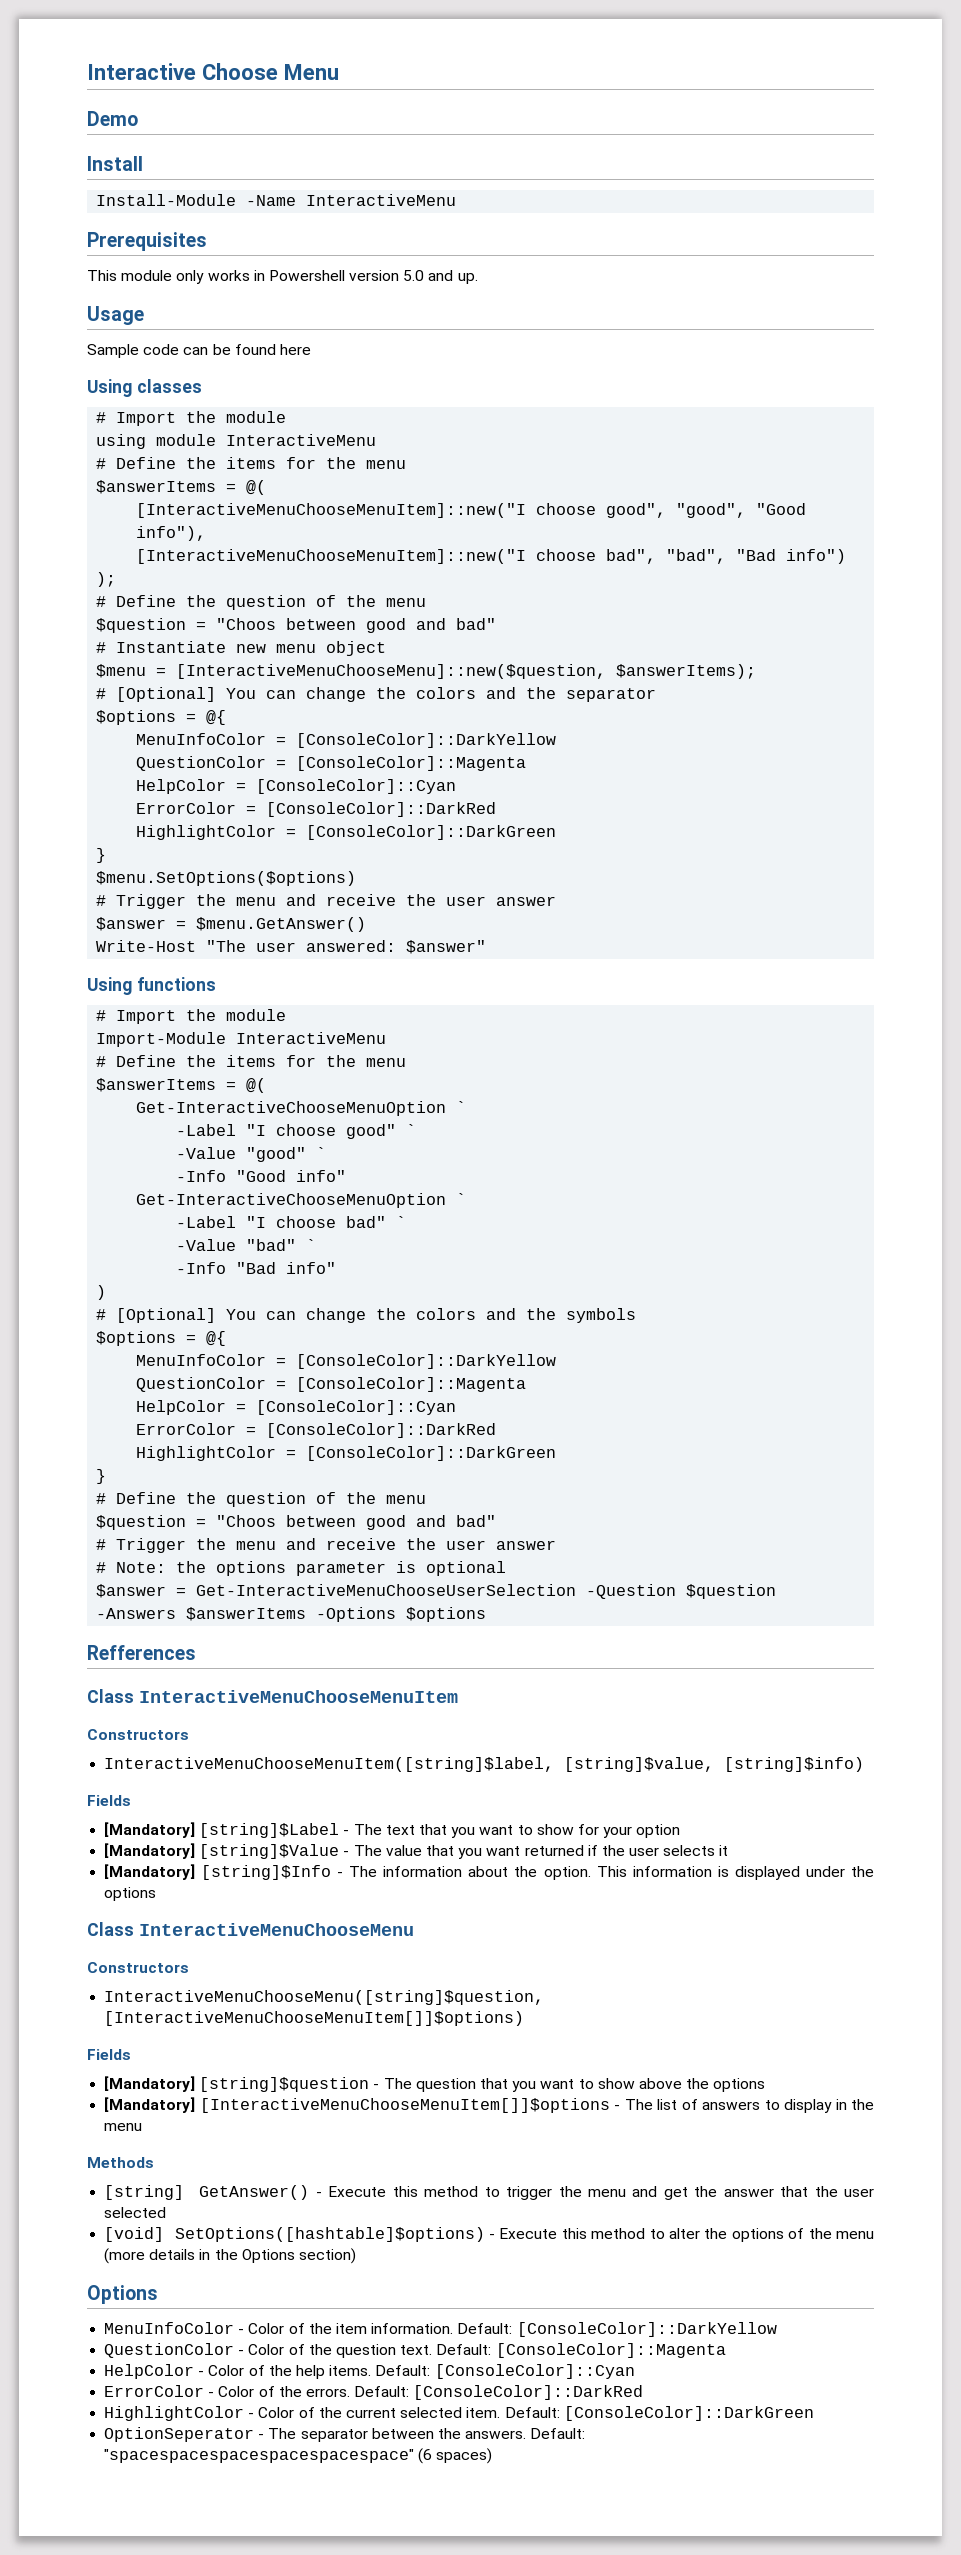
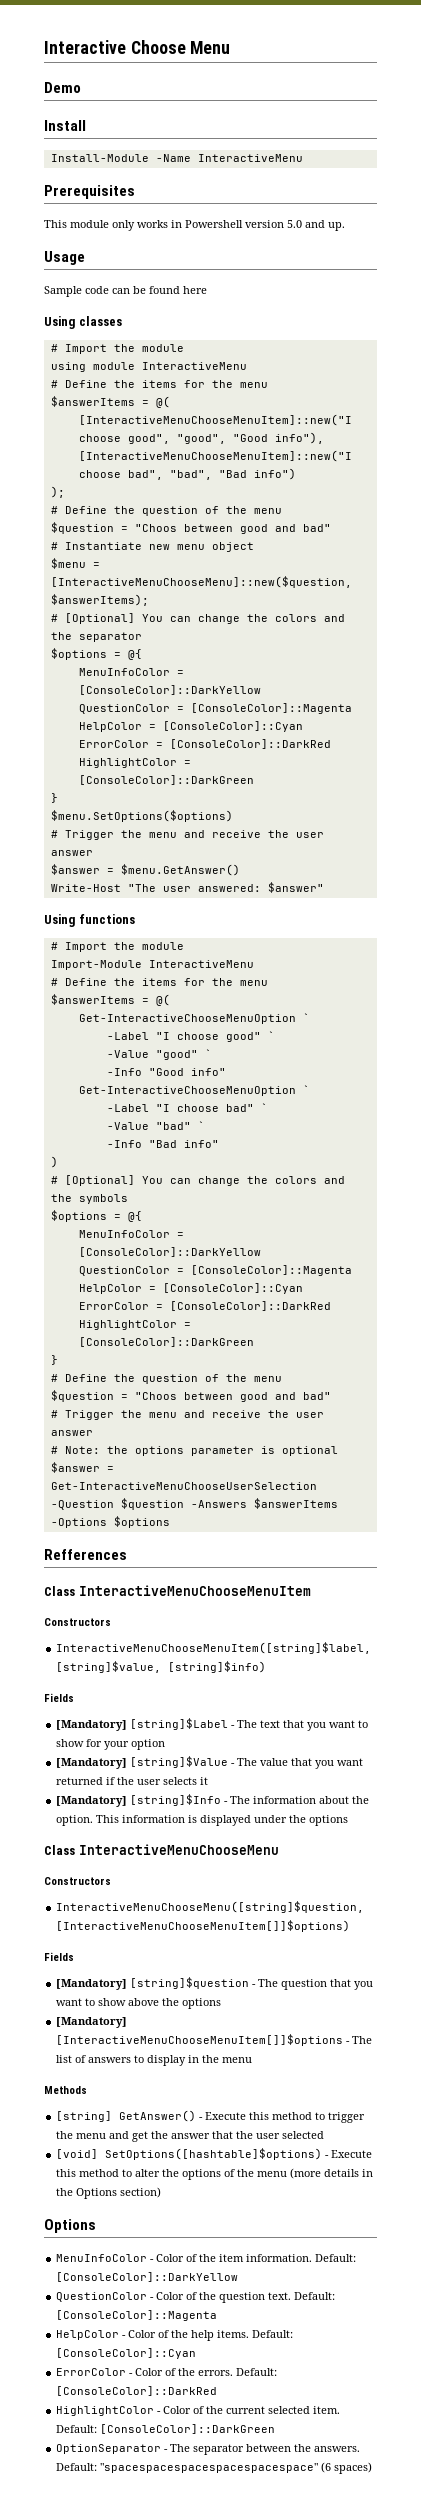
[104,2427,255,2442] OptionSeperator -> [56,2444,162,2454] OptionSeparator

